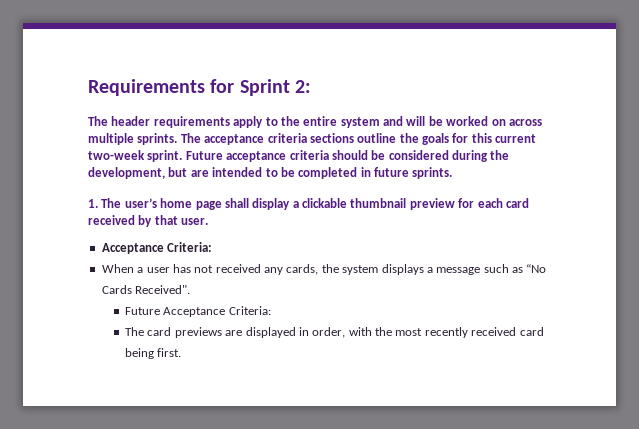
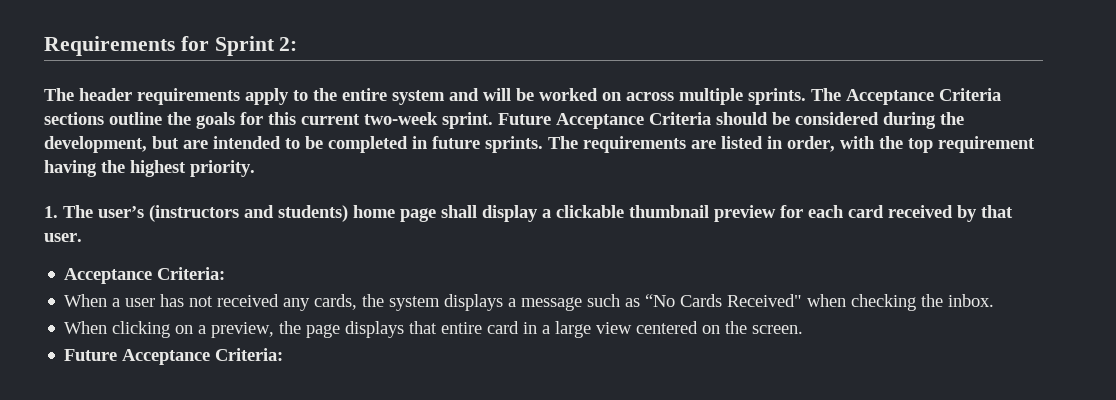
[204,133,307,145] acceptance criteria -> [846,88,1001,105] Acceptance Criteria
[226,150,329,162] acceptance criteria -> [556,112,711,129] Acceptance Criteria
(453, 173) none -> [548,136,1035,153] [44,160,255,177] The requirements are listed in order, with the top requirement having the highest priority.
(157, 203) none -> [149,205,348,222] (instructors and students)
[135,285,191,294] [125,306,271,317] [125,327,544,338] [125,348,182,359] Received". // Future Acceptance Criteria: // The card previews are displayed in order, with the most recently received card being first. -> [727,294,995,311] [64,321,804,338] [64,348,284,365] Received" when checking the inbox. // When clicking on a preview, the page displays that entire card in a large view centered on the screen. // Future Acceptance Criteria:

